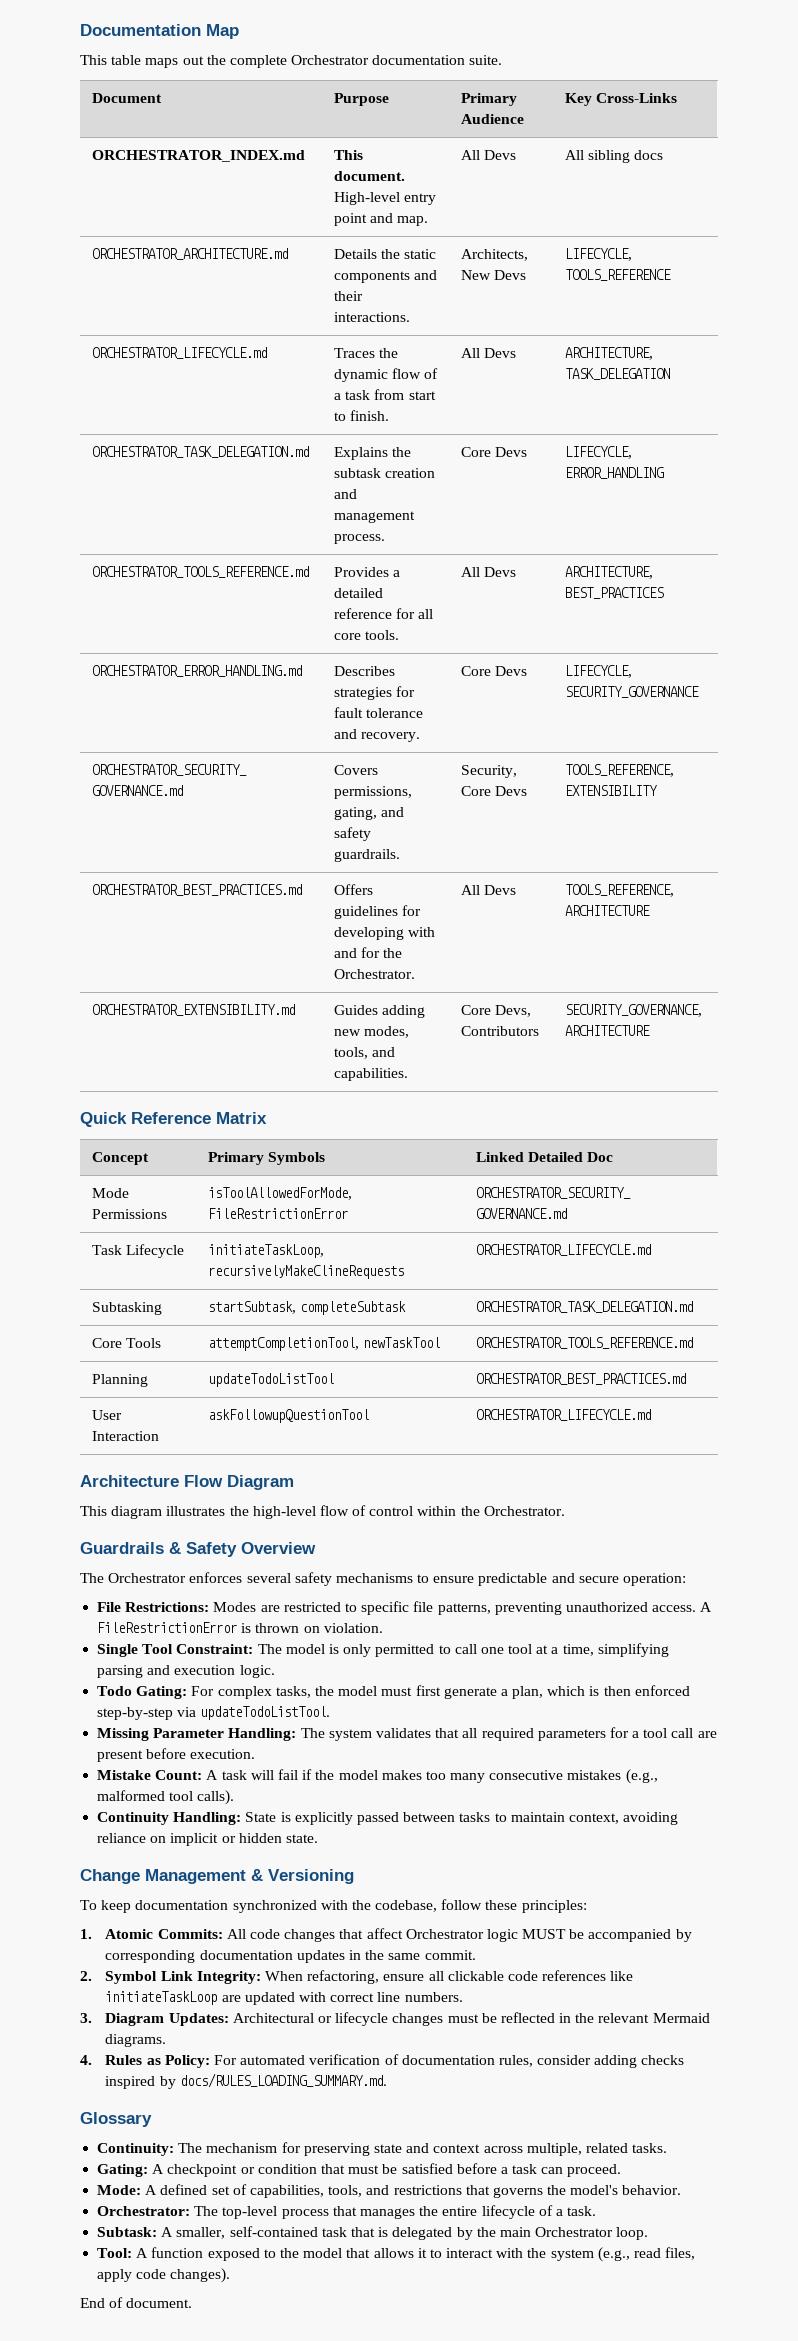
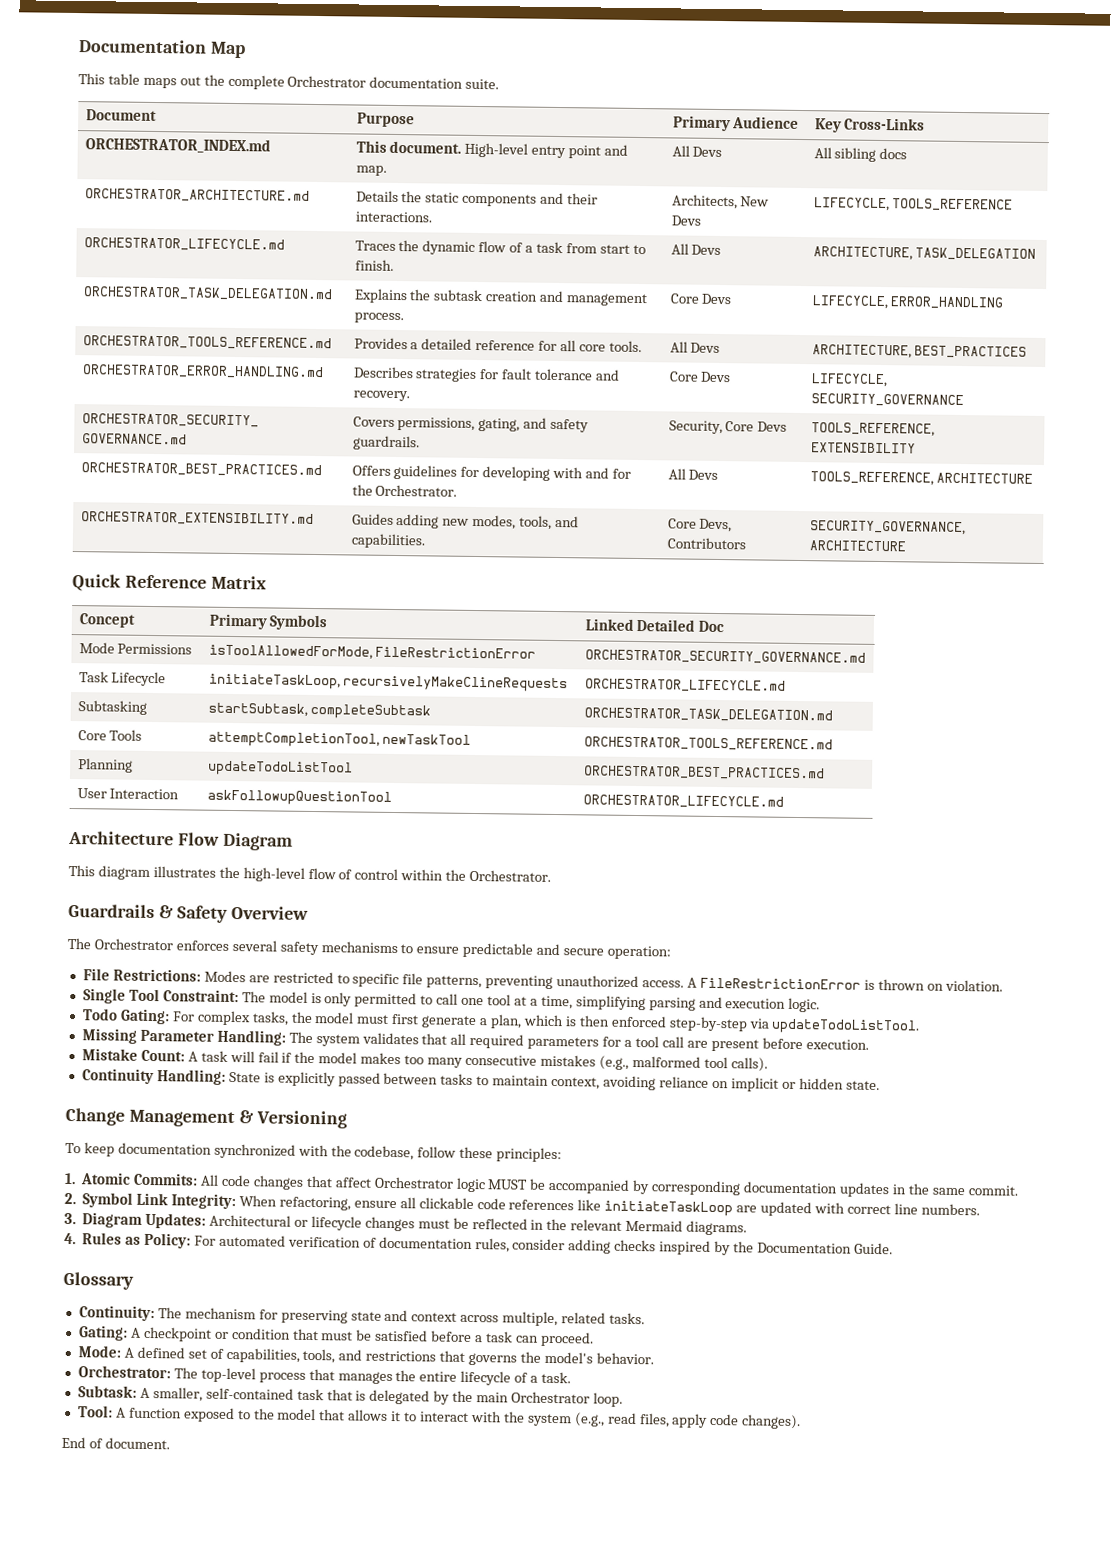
[179,2073,387,2088] docs/RULES_LOADING_SUMMARY.md. -> [733,1241,893,1255] the Documentation Guide.

